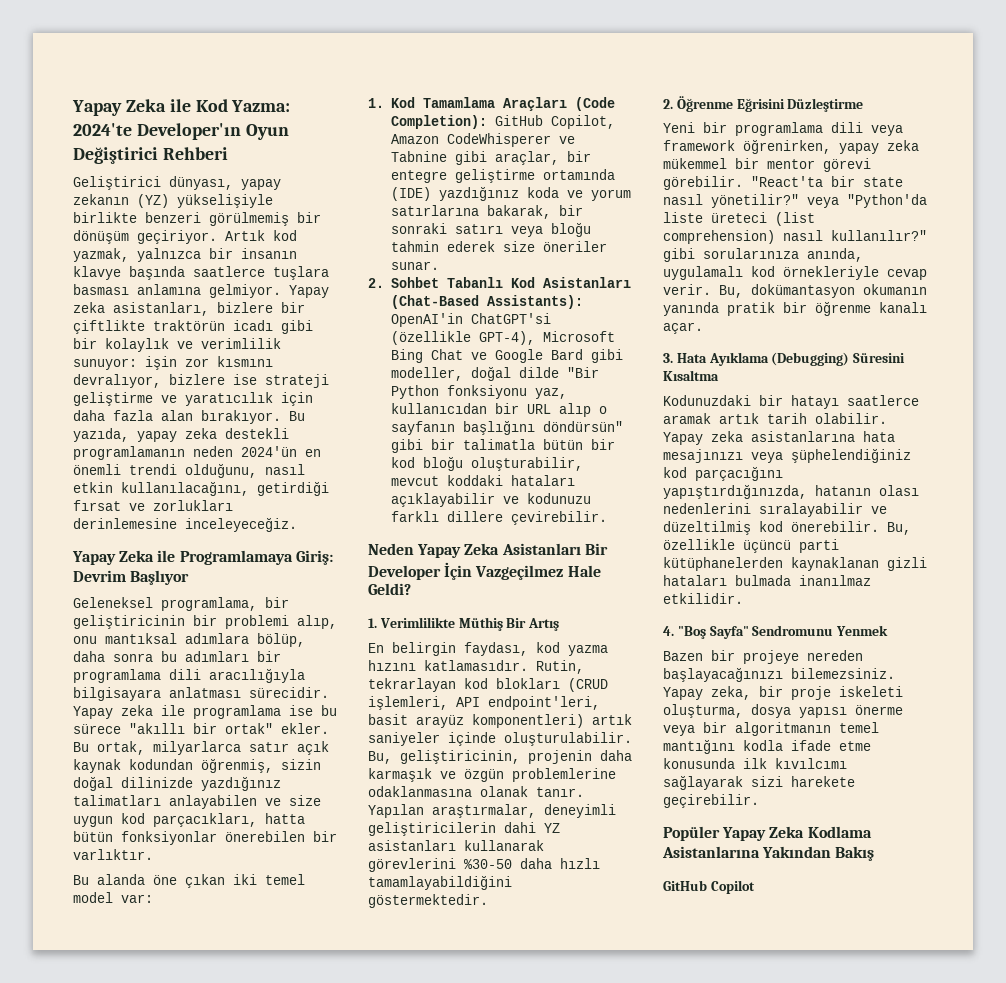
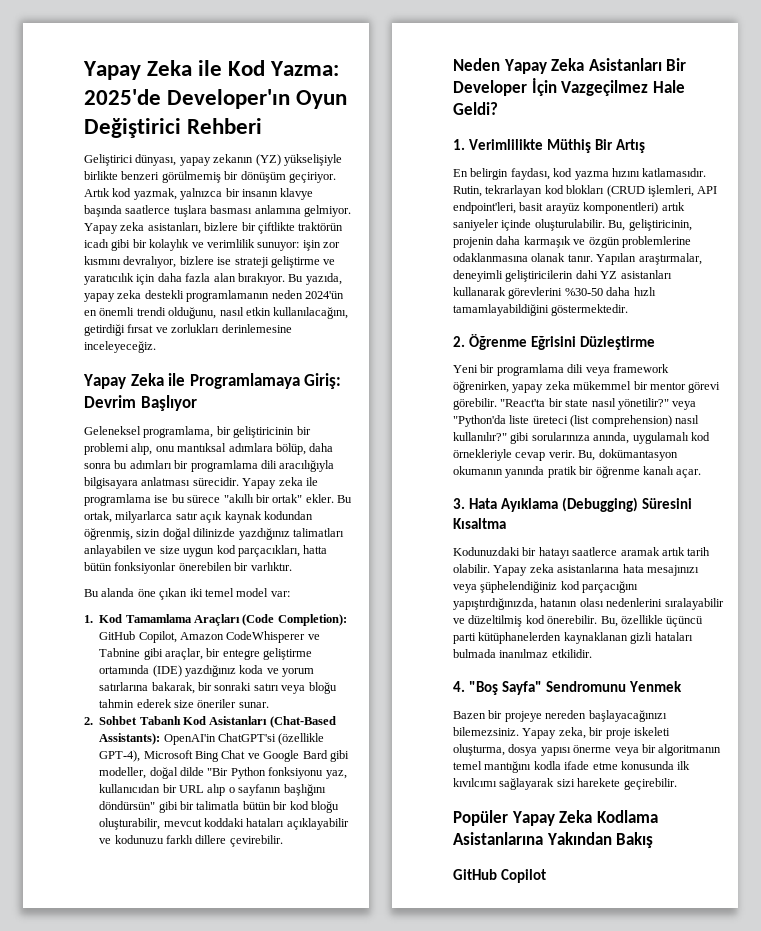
[73,123,132,136] 2024'te -> [84,89,161,105] 2025'de

